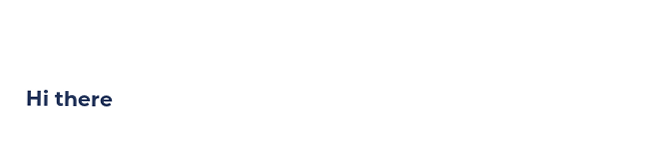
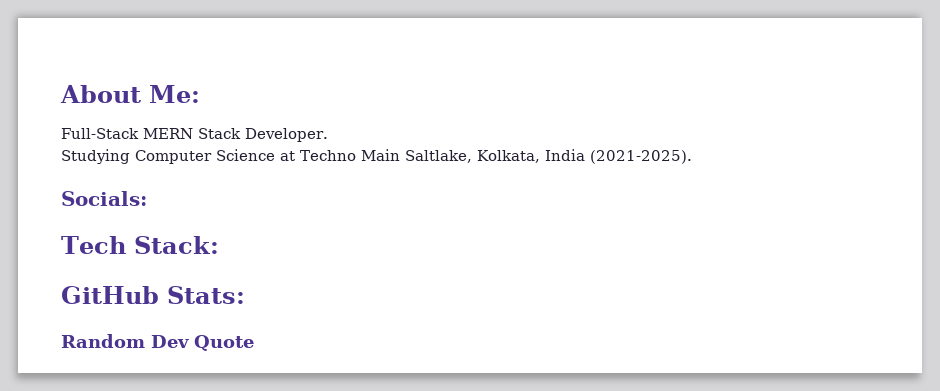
[25,89,113,107] Hi there -> [60,85,200,103] [61,128,328,142] [61,149,692,164] [61,191,147,206] [61,236,219,254] [61,286,245,304] [61,334,254,351] About Me: // Full-Stack MERN Stack Developer. // Studying Computer Science at Techno Main Saltlake, Kolkata, India (2021-2025). // Socials: // Tech Stack: // GitHub Stats: // Random Dev Quote

